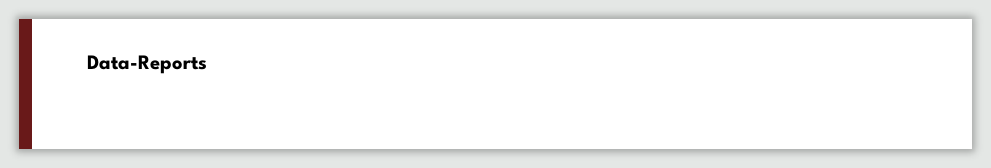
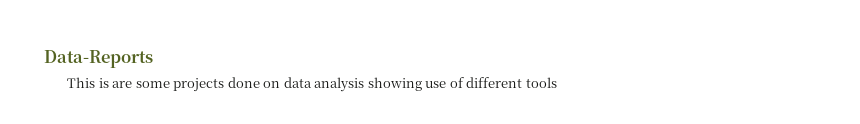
(207, 64) none -> [67,77,557,92] // This is are some projects done on data analysis showing use of different tools

